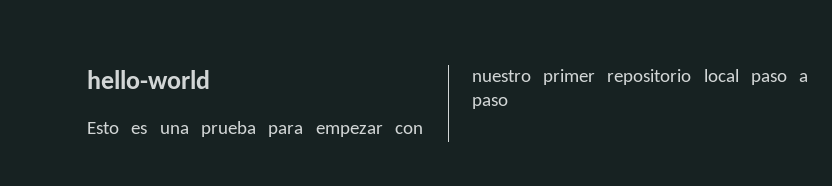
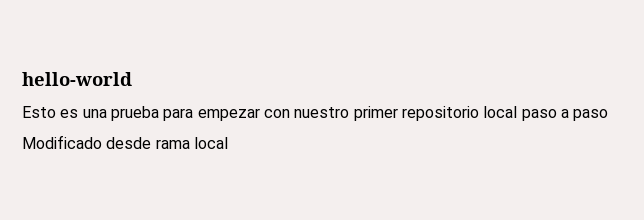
(508, 103) none -> [22,135,228,149] // Modificado desde rama local

